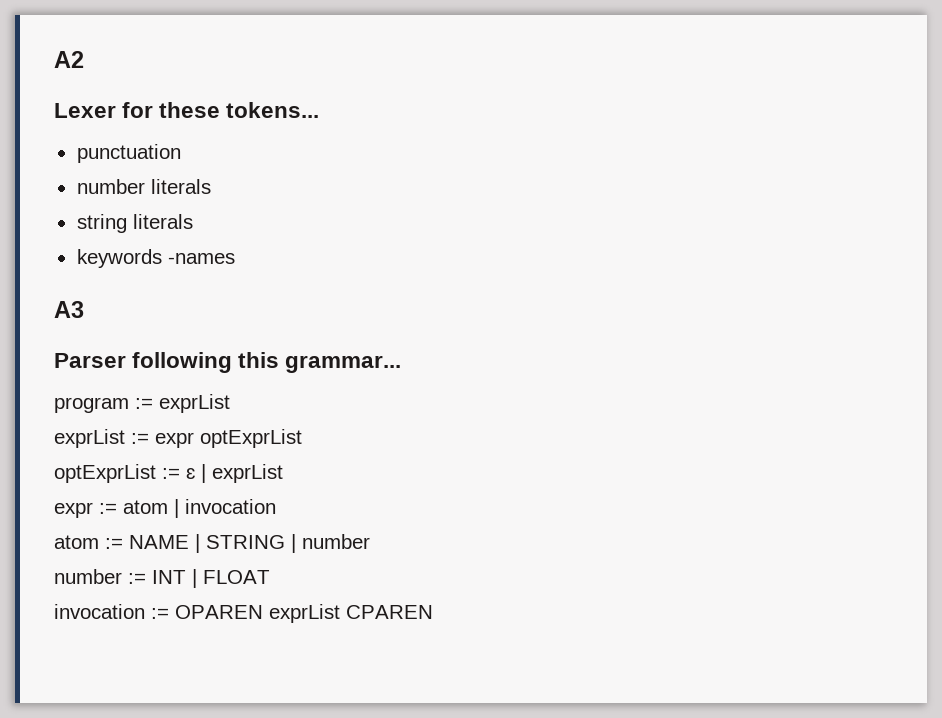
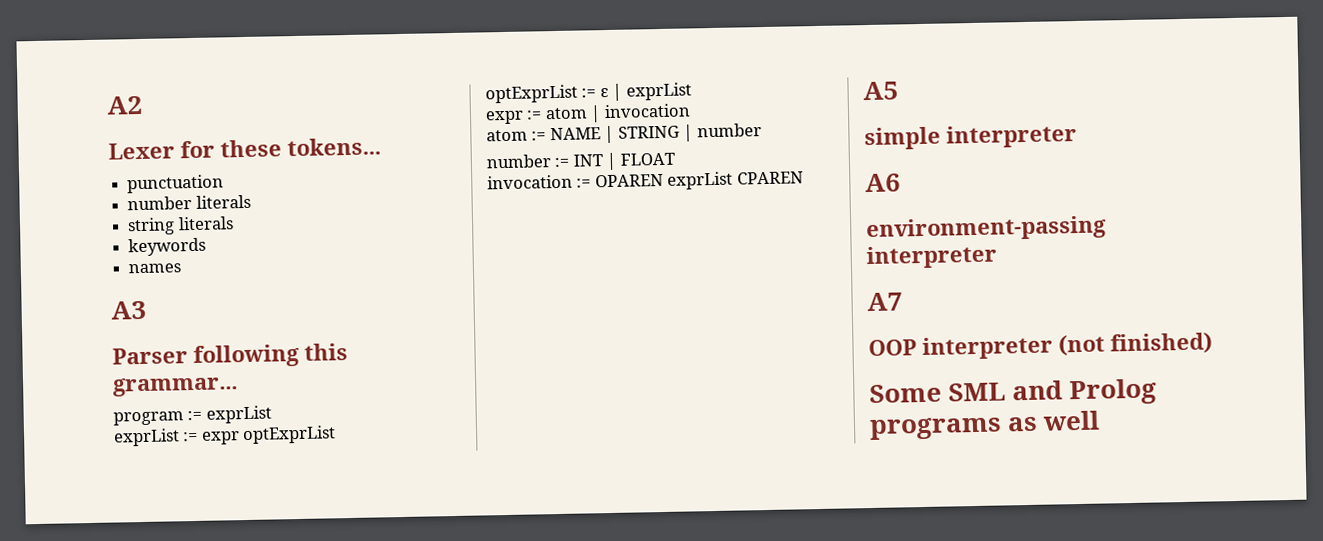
[167,253,235,264] -names -> [128,263,182,274] // names
(433, 612) none -> [863,81,899,101] [864,124,1077,151] [865,173,901,193] [866,215,1107,243] [866,244,997,270] [867,292,903,312] [868,332,1213,361] [869,378,1158,406] [869,410,1101,441] // A5 // simple interpreter // A6 // environment-passing interpreter // A7 // OOP interpreter (not finished) // Some SML and Prolog programs as well

